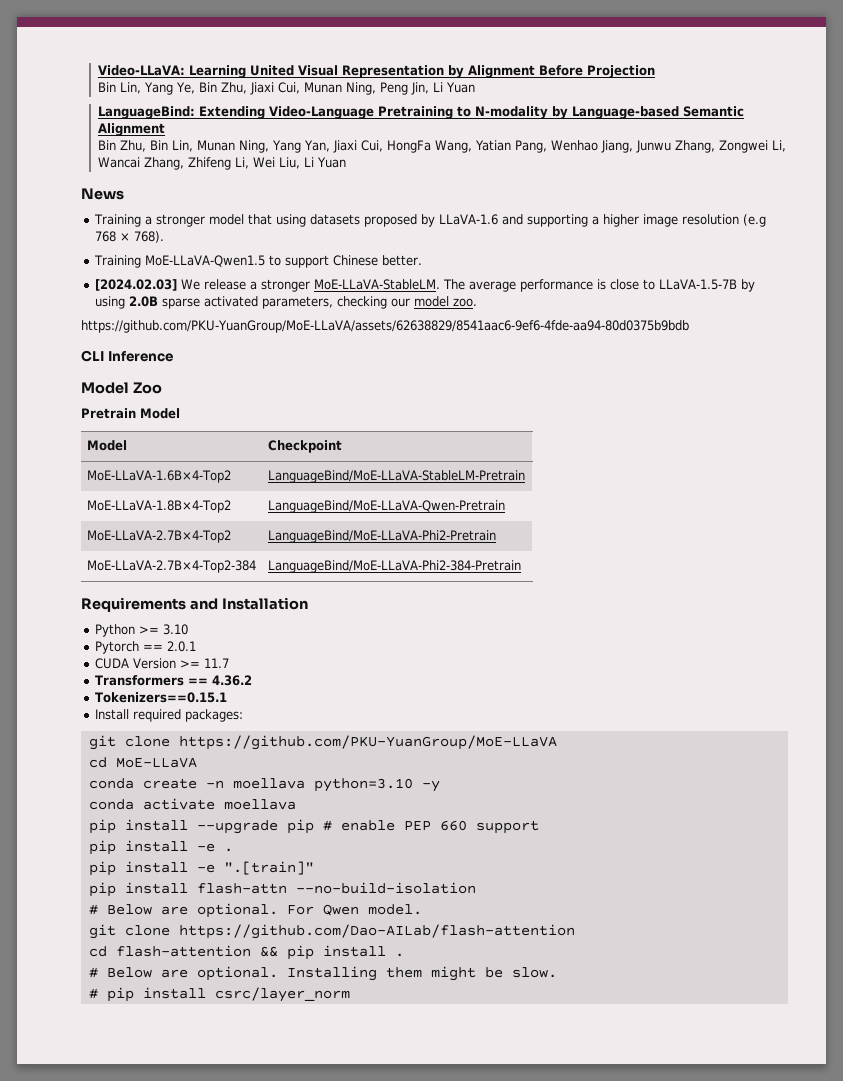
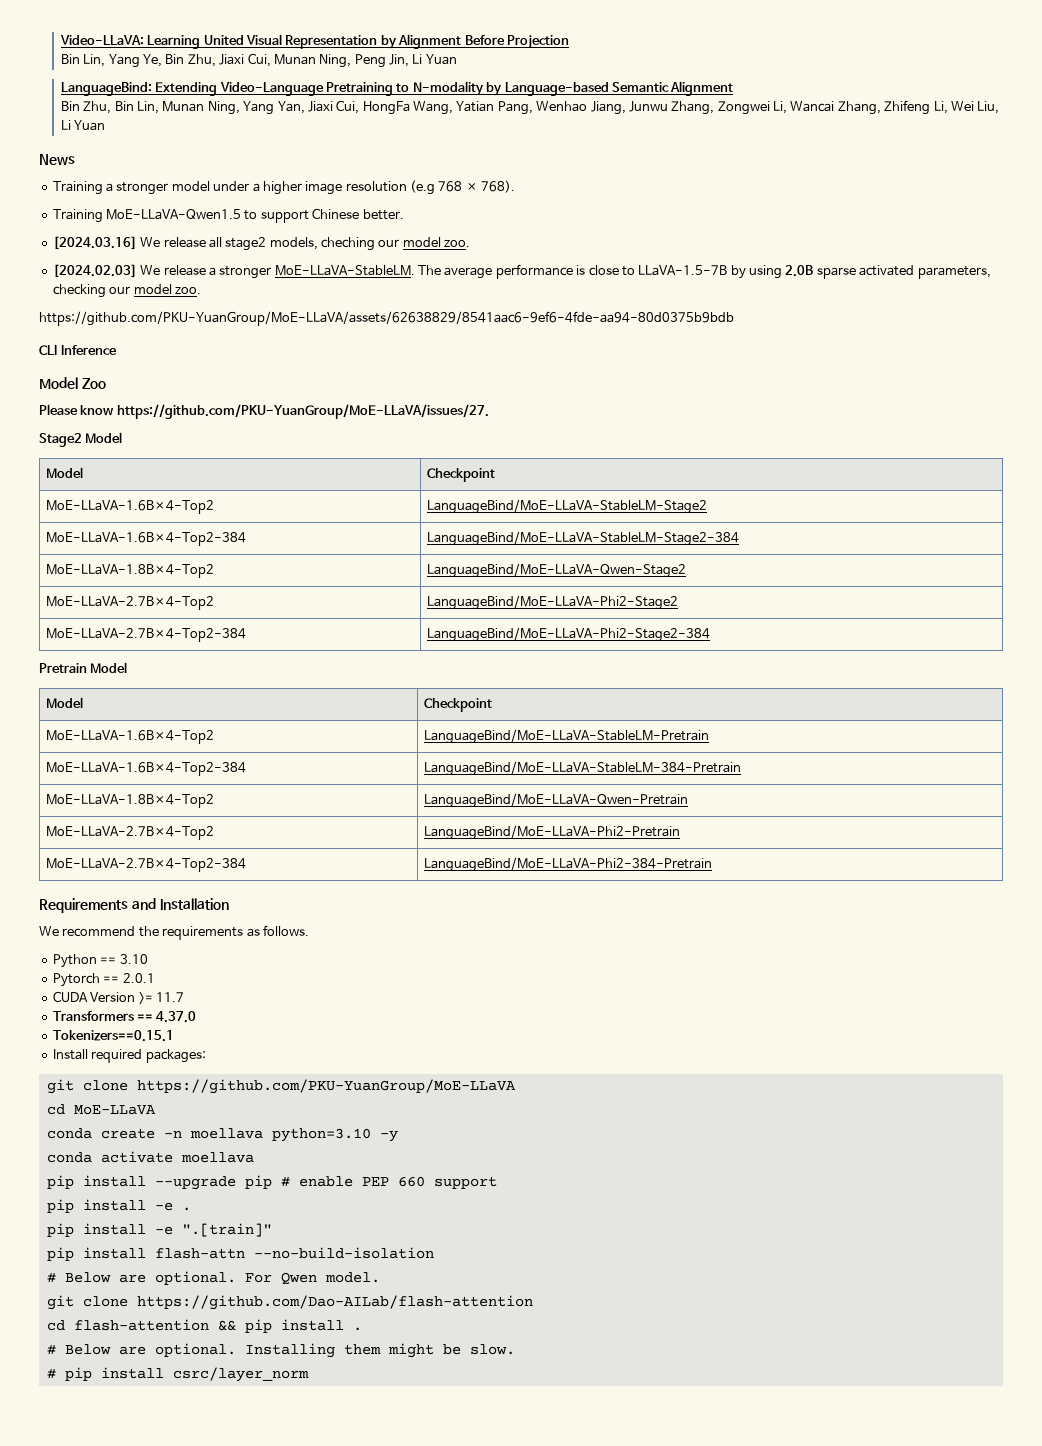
[247,214,588,227] that using datasets proposed by LLaVA-1.6 and supporting -> [213,181,250,191] under
(422, 260) none -> [52,236,471,251] // [2024.03.16] We release all stage2 models, cheching our model zoo.
(162, 388) none -> [39,404,489,419] [39,432,123,447] [45,467,83,478] [426,468,495,482] [45,500,214,514] [426,499,707,514] [45,532,246,546] [426,531,739,546] [45,564,214,578] [426,563,686,578] [45,596,214,610] [426,595,678,610] [45,628,246,642] [426,627,710,642] // Please know https://github.com/PKU-YuanGroup/MoE-LLaVA/issues/27. // Stage2 Model // Model | Checkpoint // MoE-LLaVA-1.6B×4-Top2 | LanguageBind/MoE-LLaVA-StableLM-Stage2 // MoE-LLaVA-1.6B×4-Top2-384 | LanguageBind/MoE-LLaVA-StableLM-Stage2-384 // MoE-LLaVA-1.8B×4-Top2 | LanguageBind/MoE-LLaVA-Qwen-Stage2 // MoE-LLaVA-2.7B×4-Top2 | LanguageBind/MoE-LLaVA-Phi2-Stage2 // MoE-LLaVA-2.7B×4-Top2-384 | LanguageBind/MoE-LLaVA-Phi2-Stage2-384
(525, 476) none -> [45,762,246,776] [423,761,741,776] // MoE-LLaVA-1.6B×4-Top2-384 | LanguageBind/MoE-LLaVA-StableLM-384-Pretrain
(308, 603) none -> [39,925,309,940] // We recommend the requirements as follows.
[138,626,159,634] >= -> [100,957,117,964] ==
[211,675,252,686] 4.36.2 -> [156,1011,197,1023] 4.37.0

